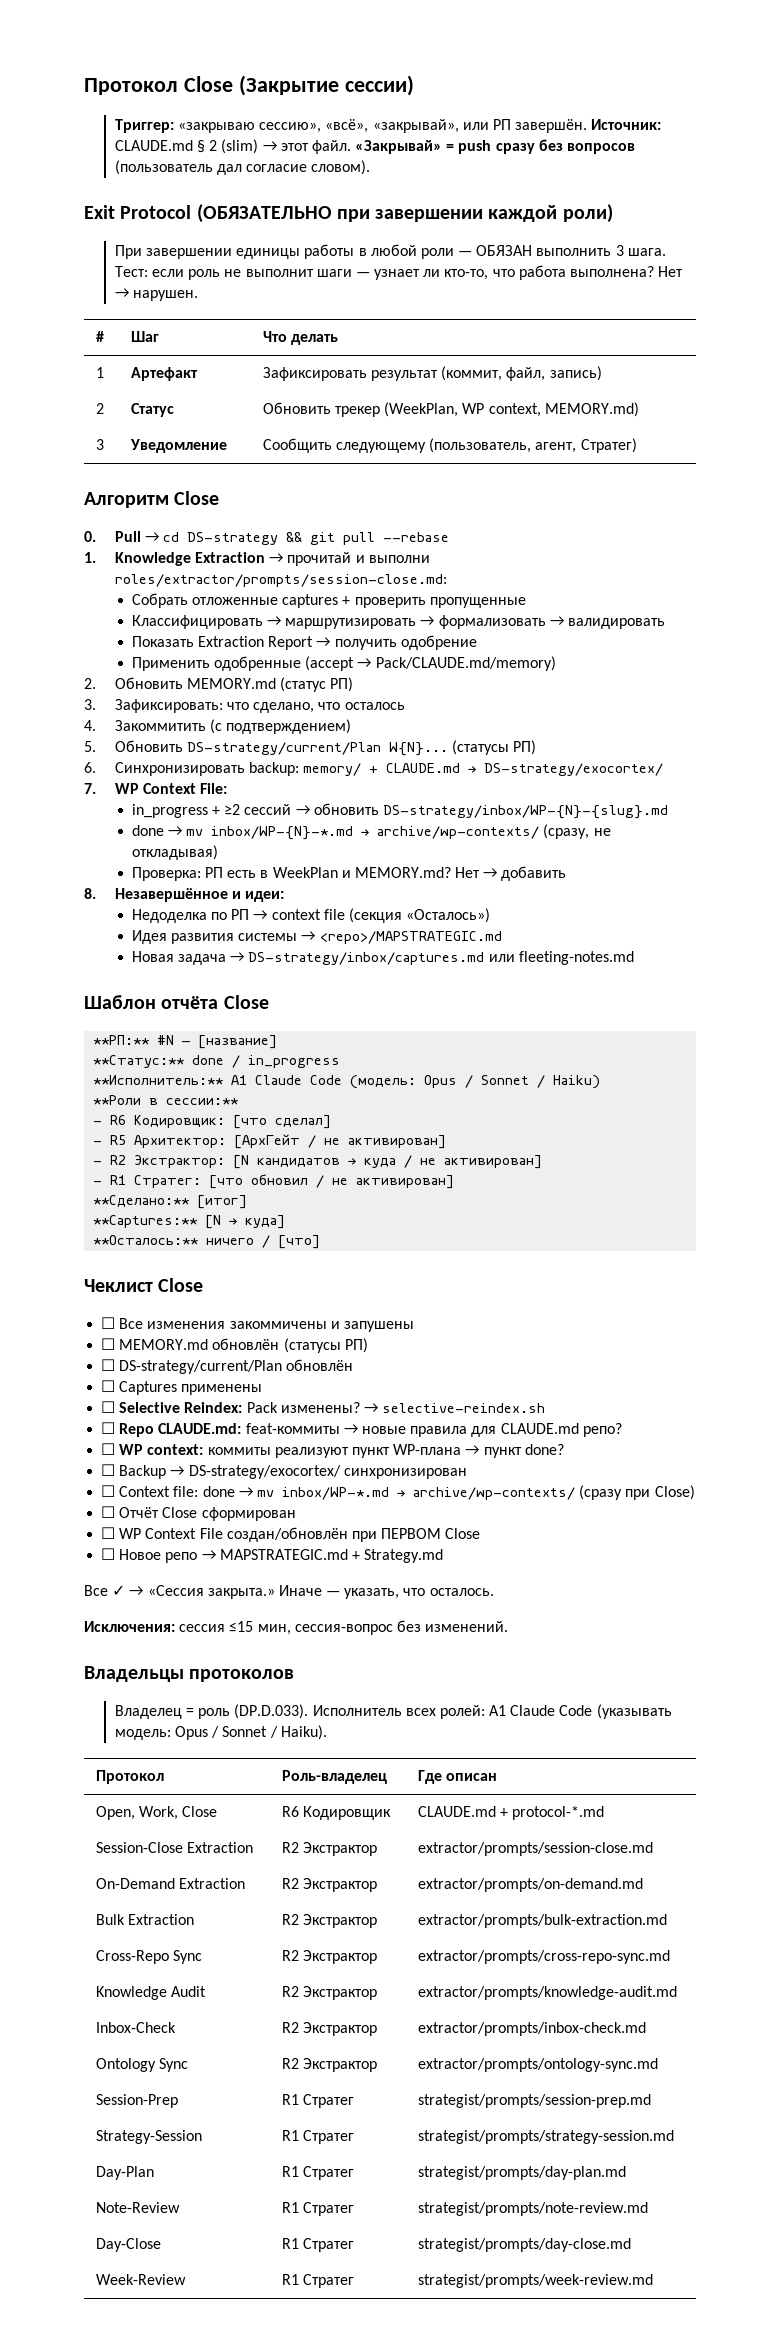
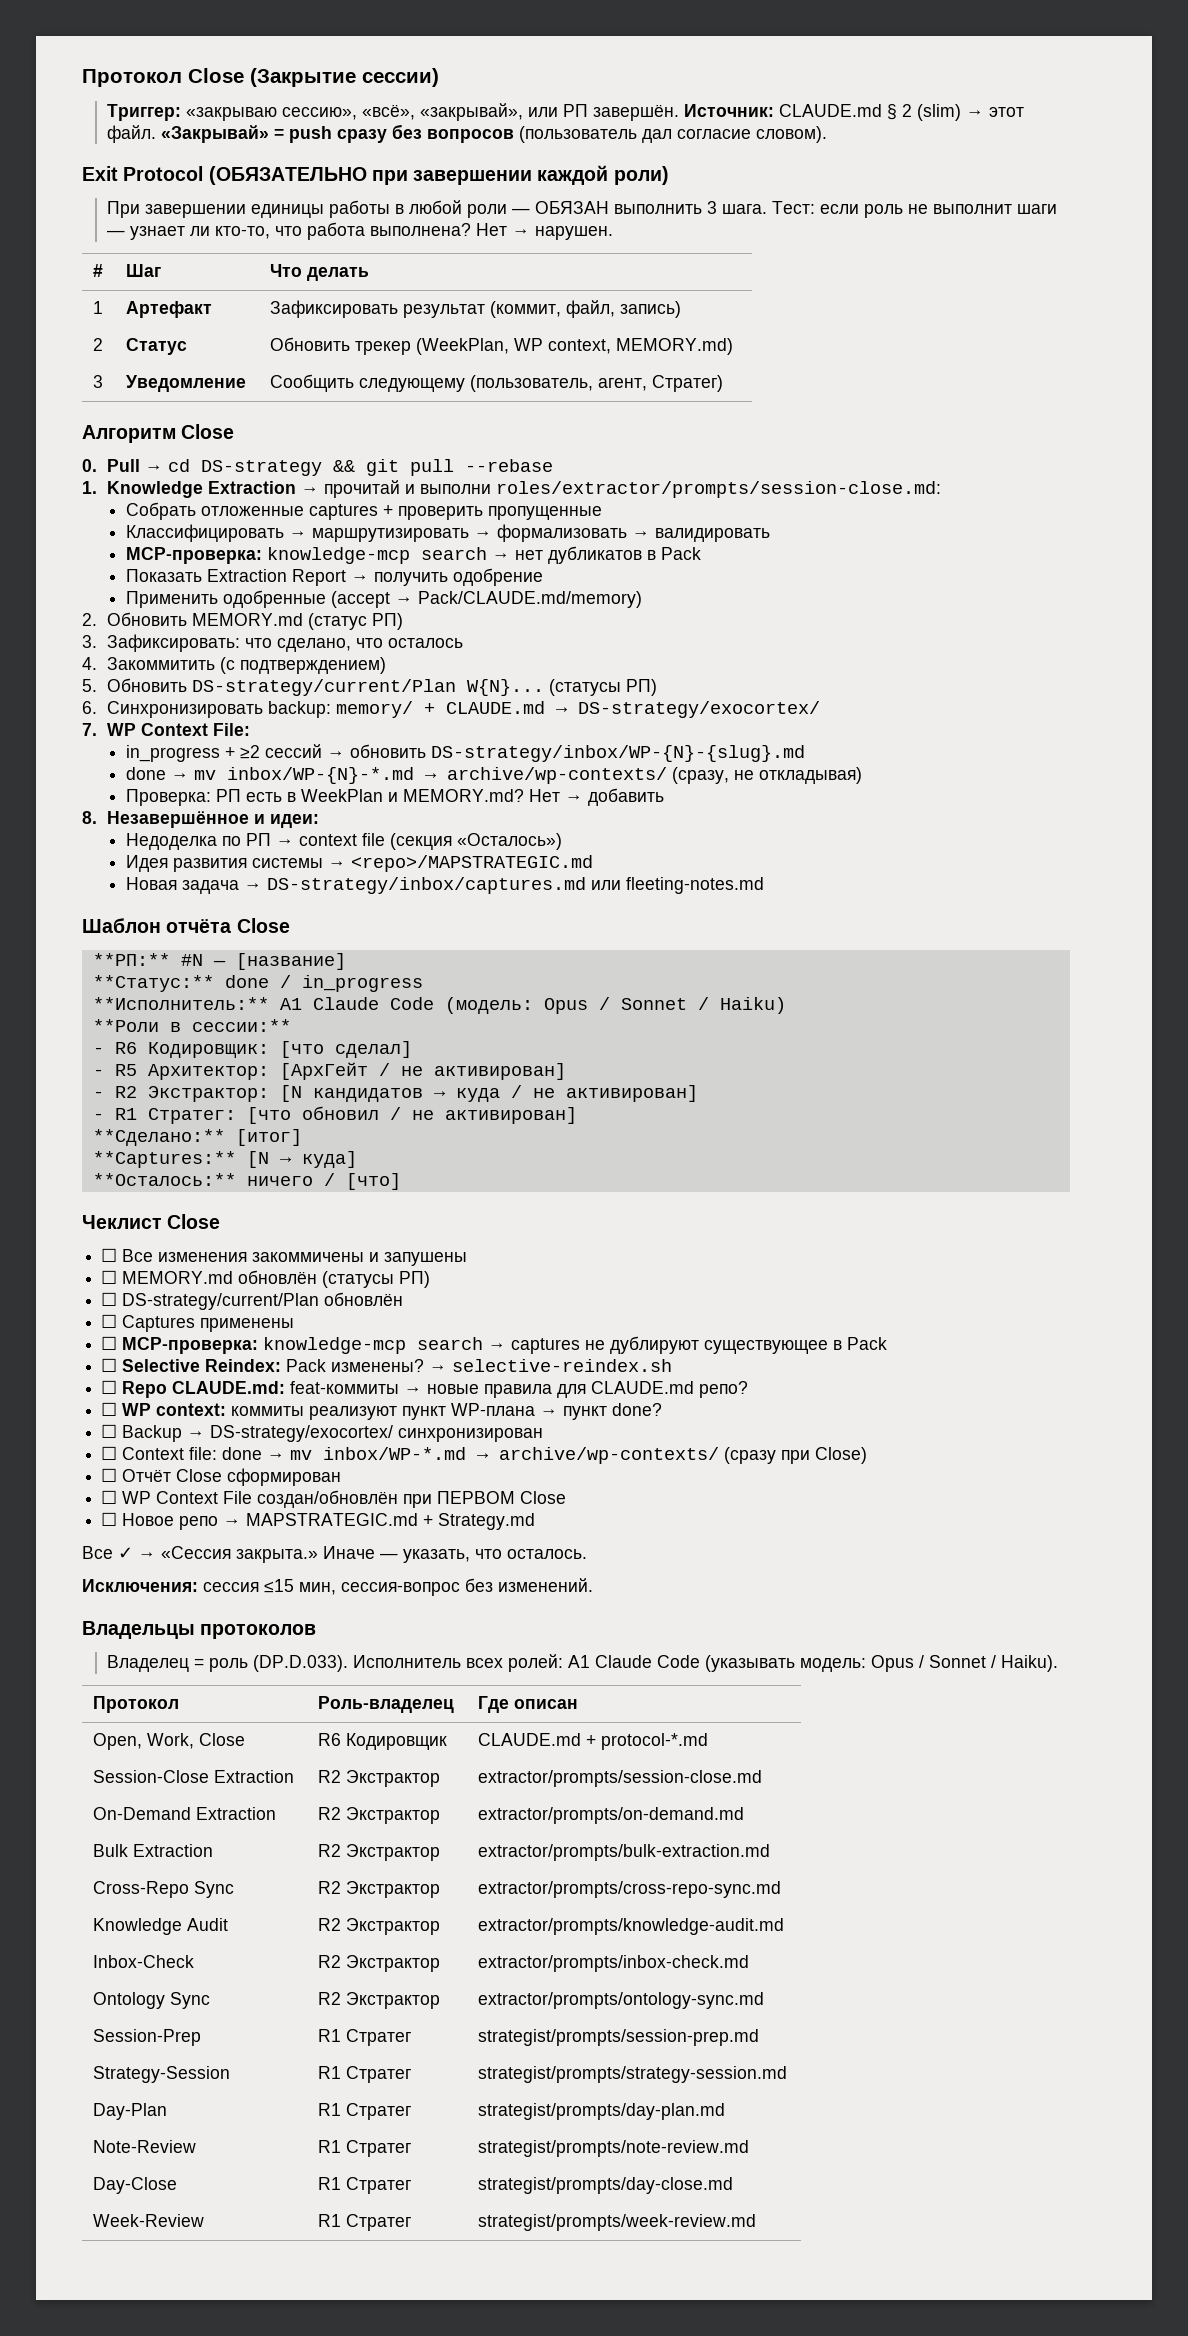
(665, 623) none -> [126,546,702,564] // MCP-проверка: knowledge-mcp search → нет дубликатов в Pack
(263, 1389) none -> [101,1336,888,1354] // ☐ MCP-проверка: knowledge-mcp search → captures не дублируют существующее в Pack

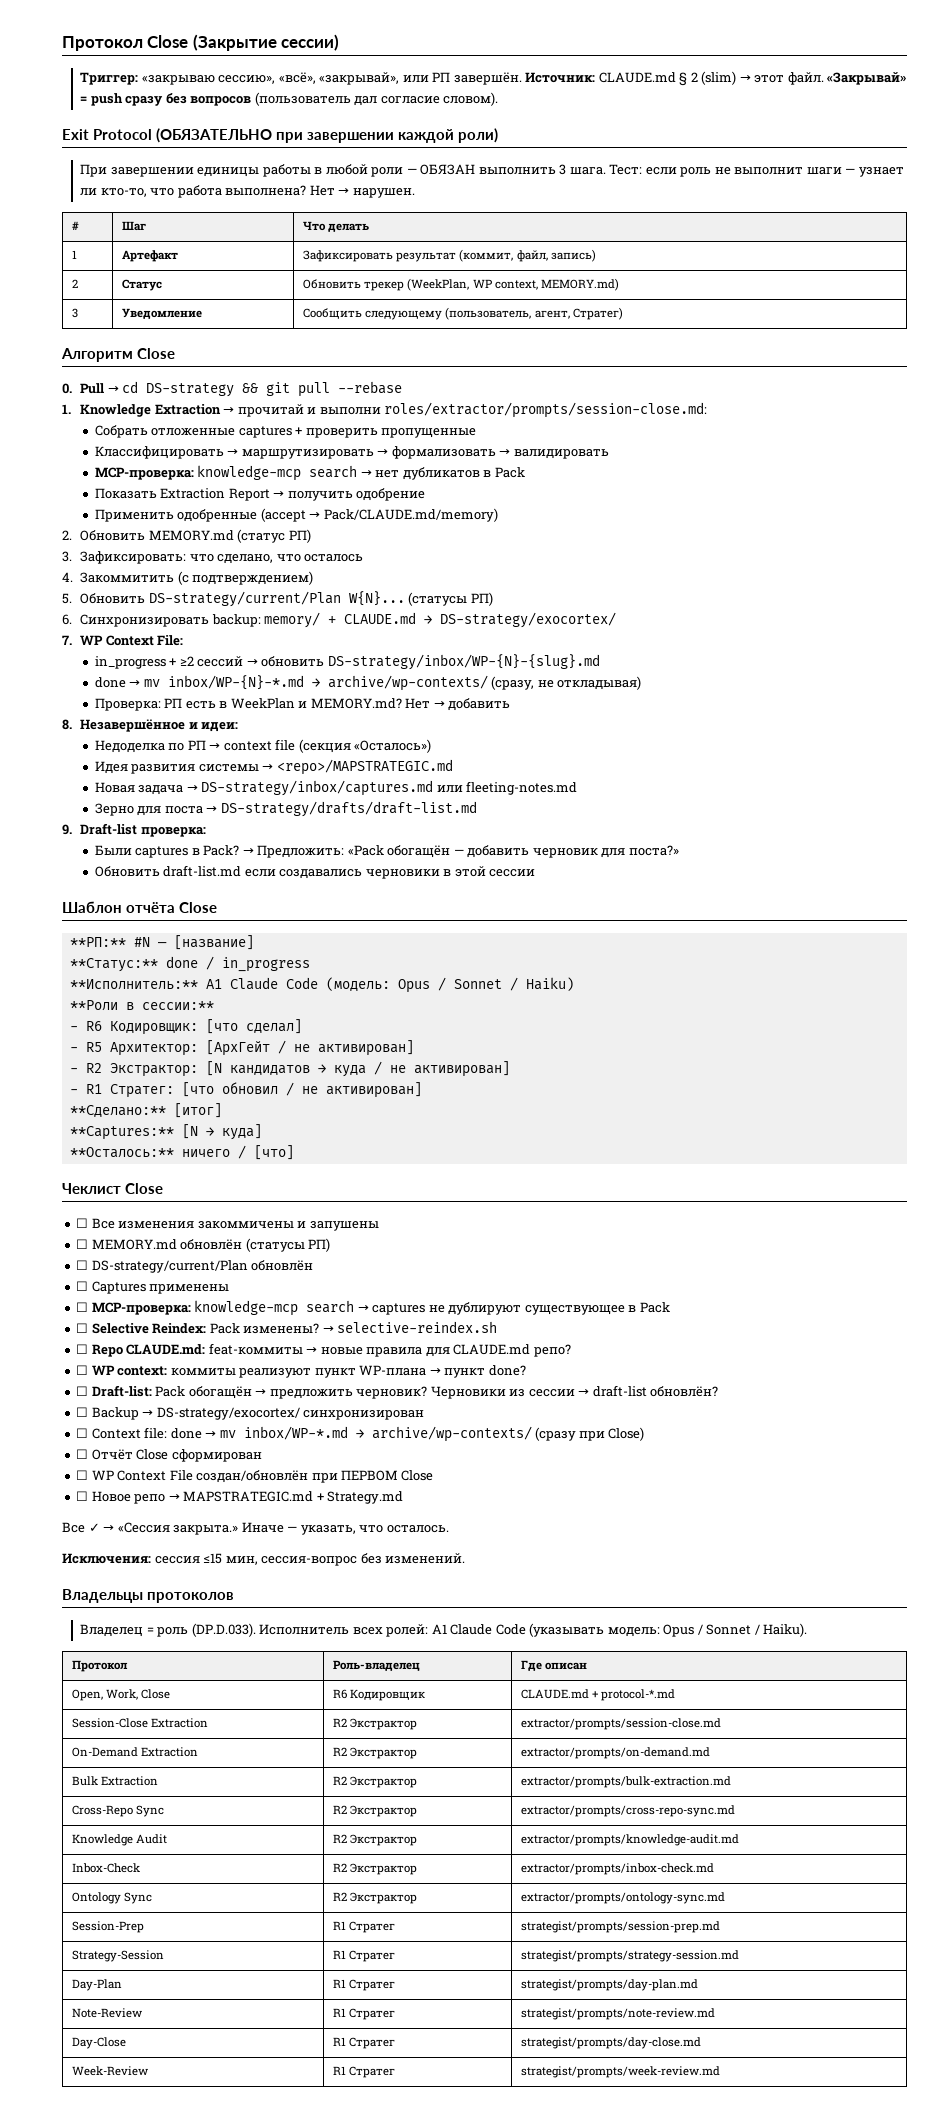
(765, 885) none -> [94,801,477,817] [62,823,206,837] [94,845,679,858] [94,865,536,879] // Зерно для поста → DS-strategy/drafts/draft-list.md // 9. Draft-list проверка: // Были captures в Pack? → Предложить: «Pack обогащён — добавить черновик для поста?» // Обновить draft-list.md если создавались черновики в этой сессии
(663, 1409) none -> [76,1385,719,1399] // ☐ Draft-list: Pack обогащён → предложить черновик? Черновики из сессии → draft-list обновлён?

